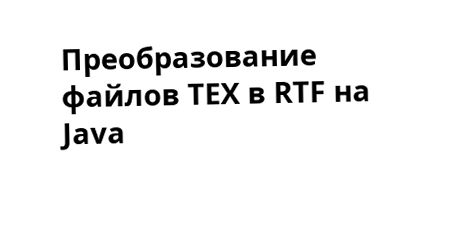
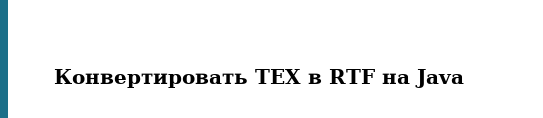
[60,42,318,78] [61,82,180,115] Преобразование файлов -> [54,69,248,88] Конвертировать

